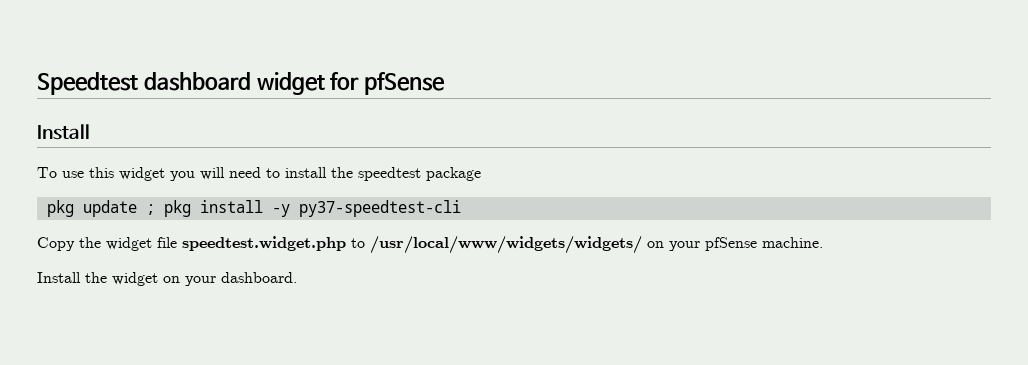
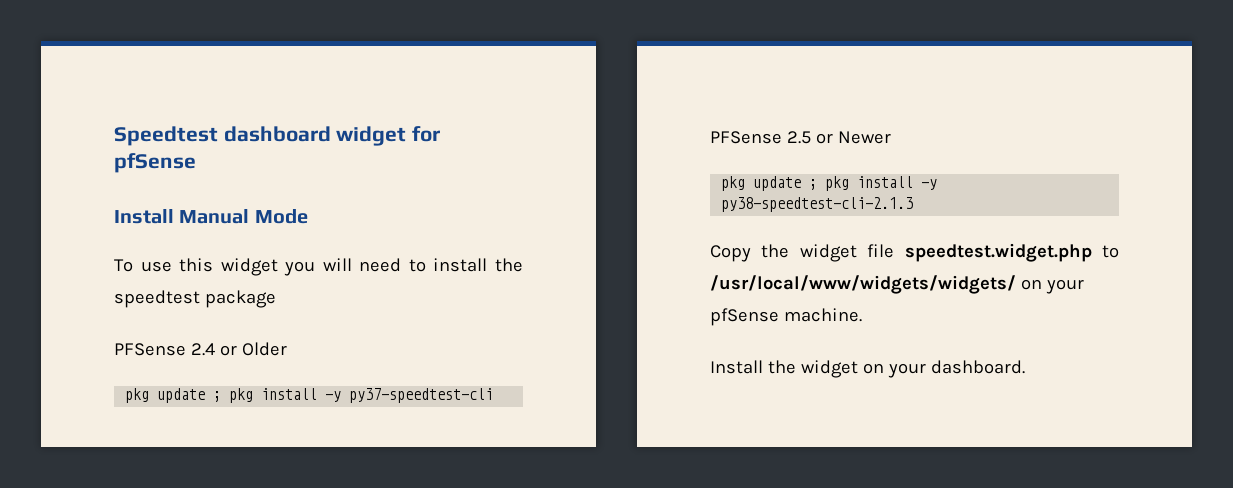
(90, 132) none -> [179,209,308,224] Manual Mode
(481, 174) none -> [114,342,287,356] // PFSense 2.4 or Older
(461, 208) none -> [710,131,891,144] [721,176,938,191] [721,197,914,212] // PFSense 2.5 or Newer // pkg update ; pkg install -y py38-speedtest-cli-2.1.3

